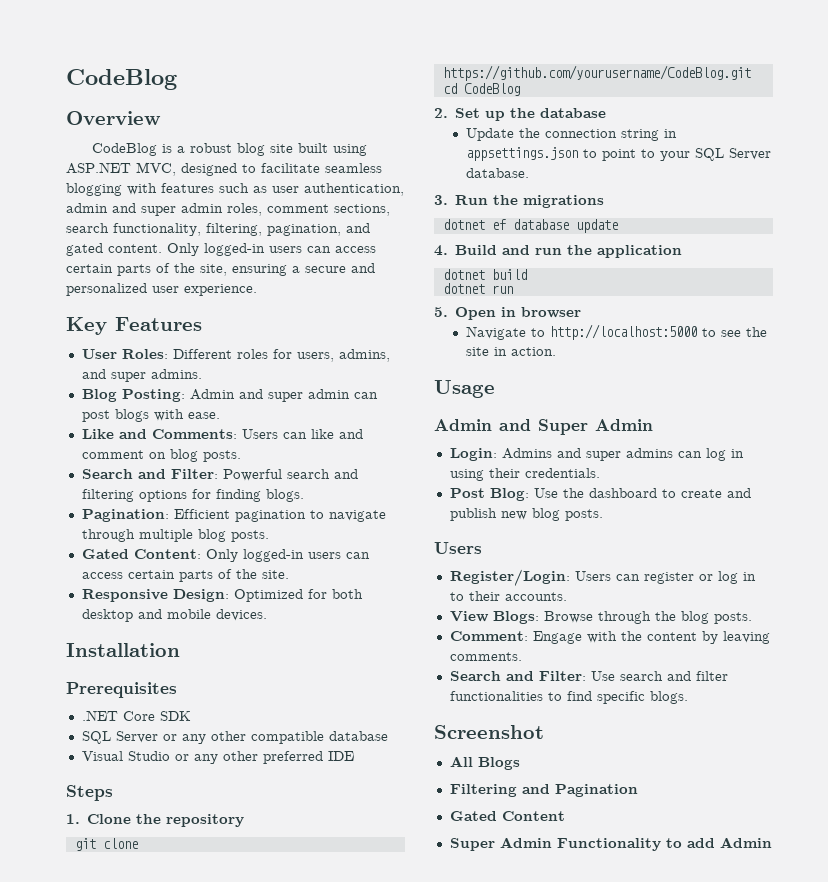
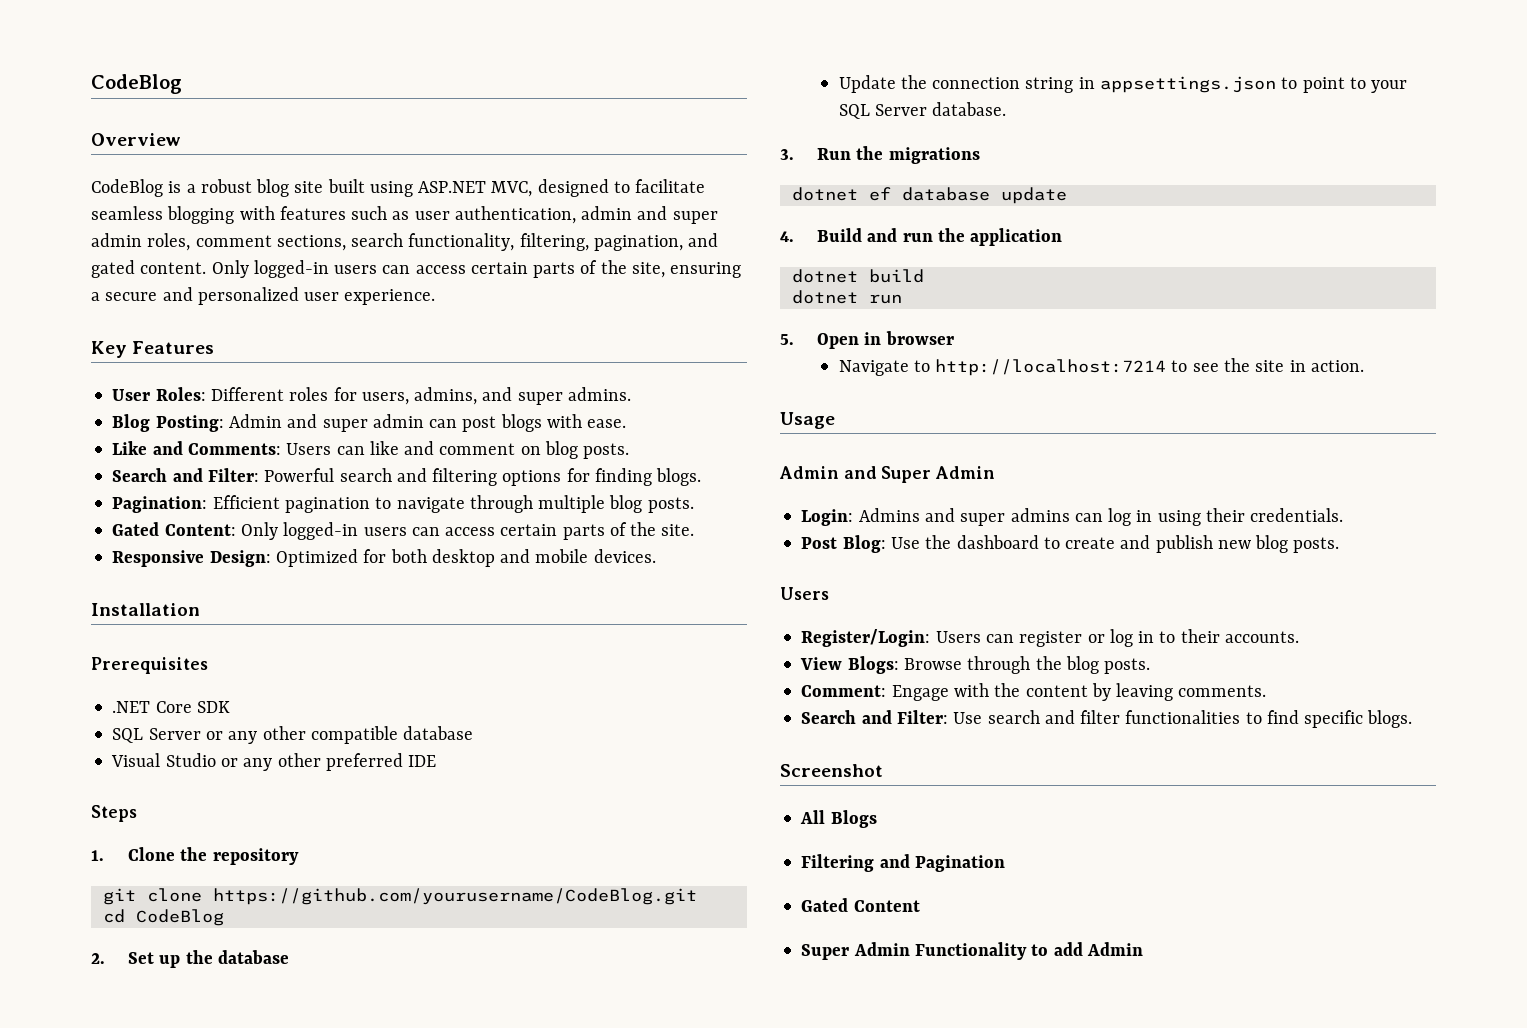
[550,324,698,340] http://localhost:5000 -> [935,359,1167,376] http://localhost:7214

